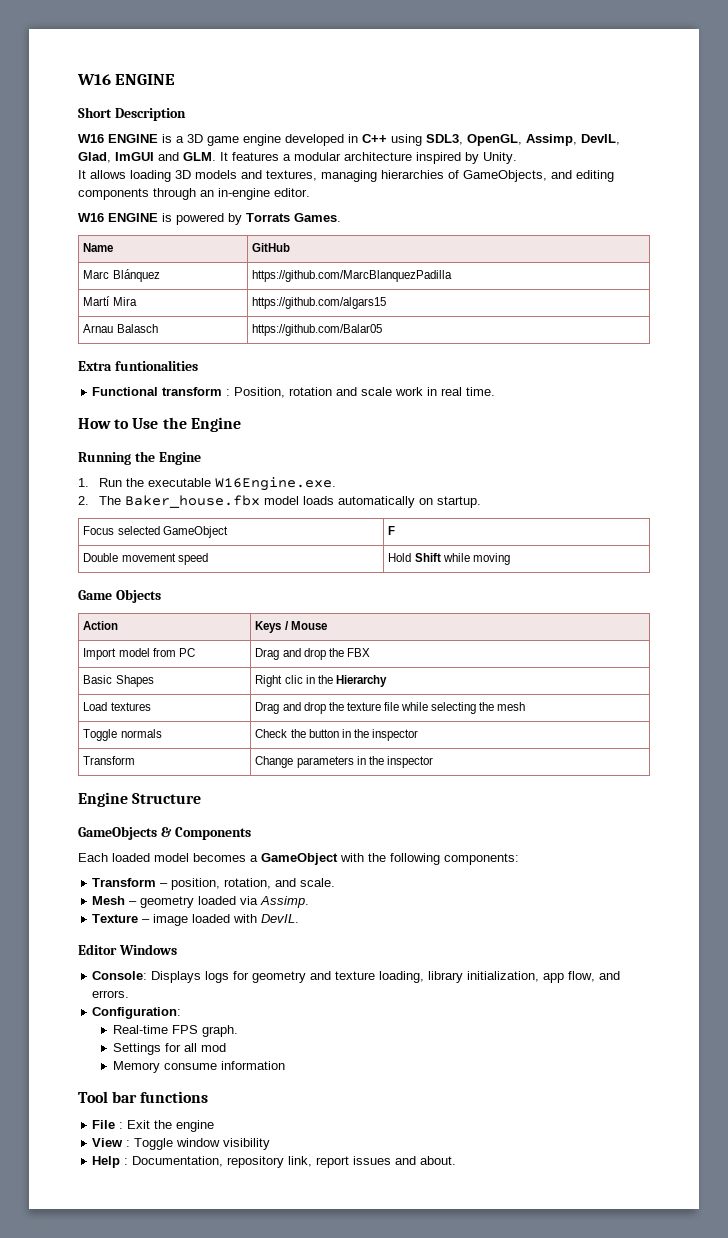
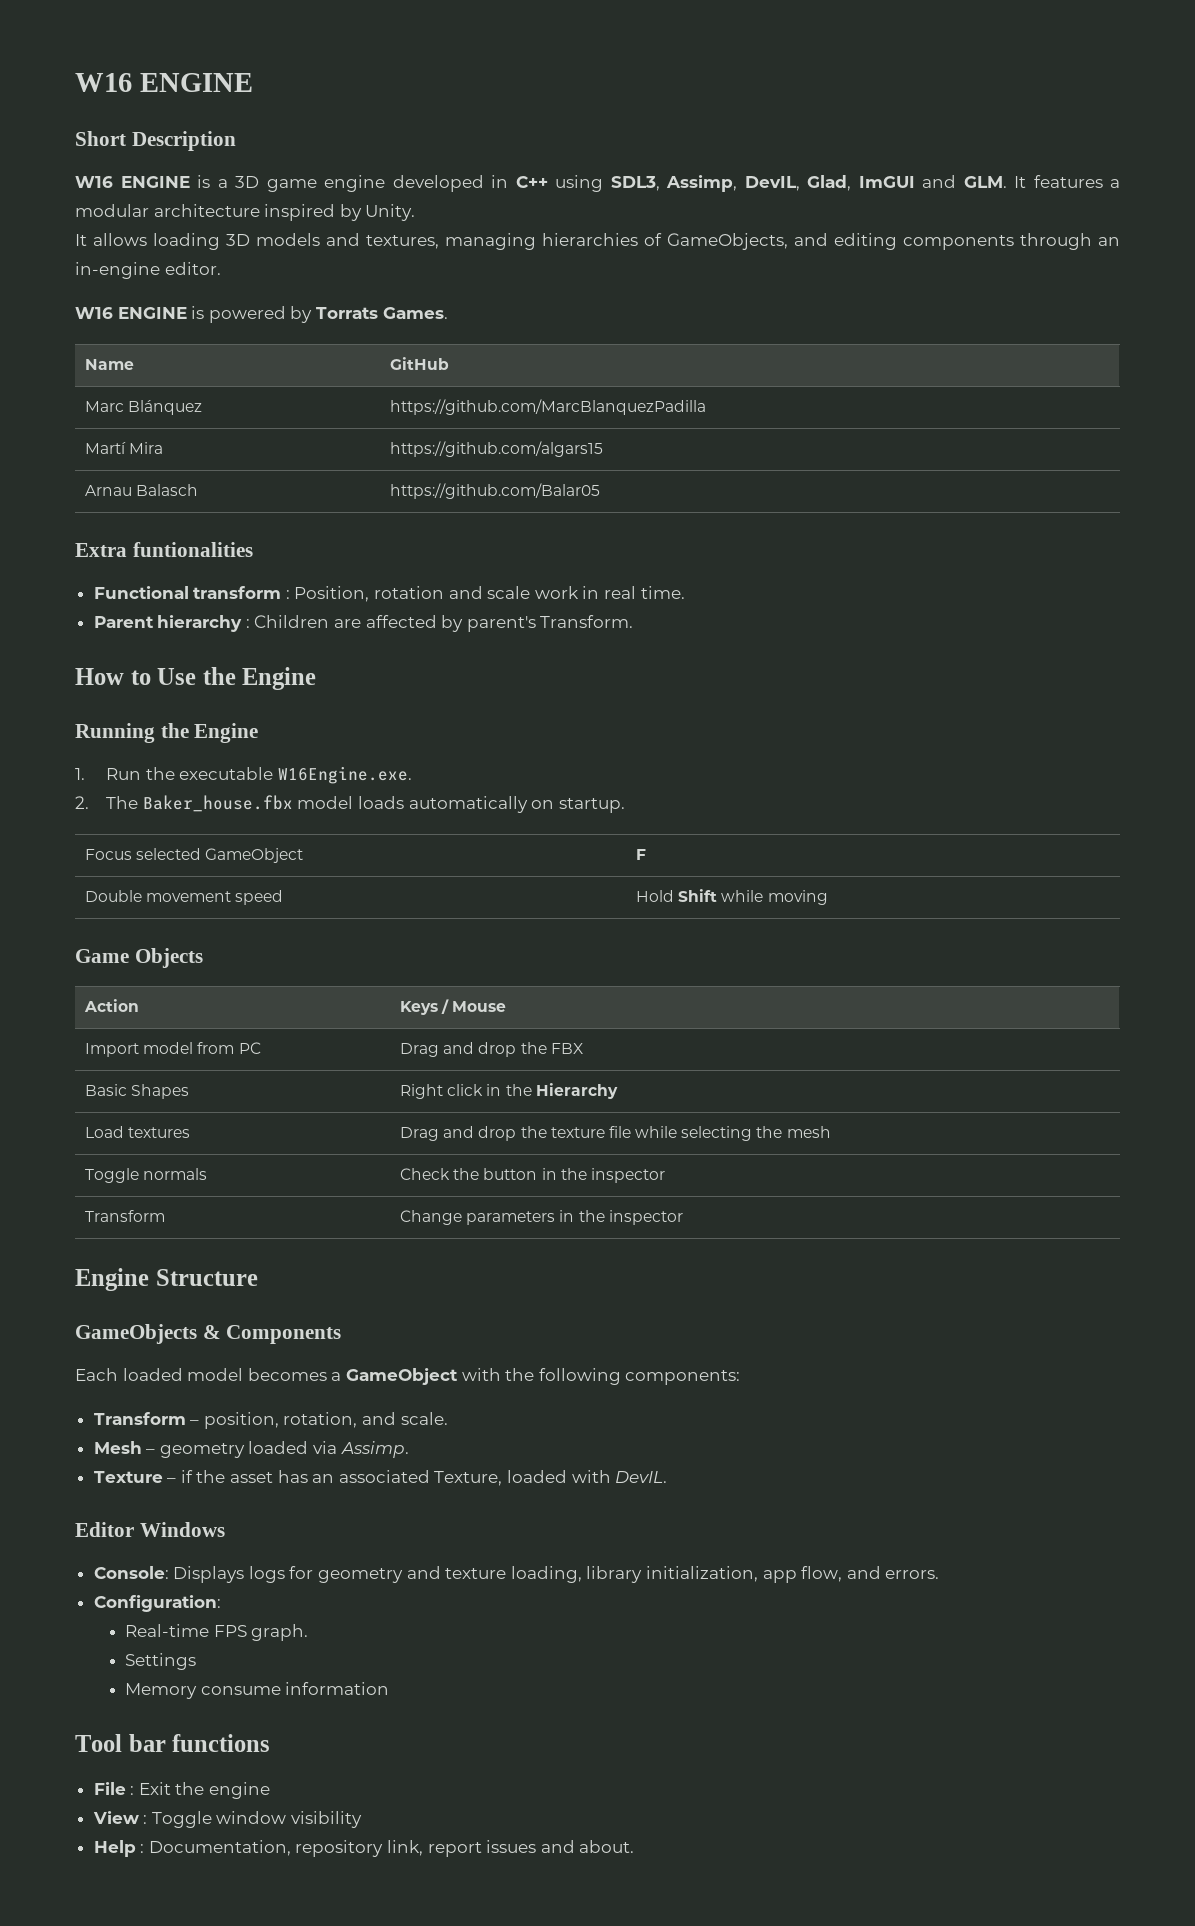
[467,134,522,146] OpenGL, -> (660, 183) none
(496, 391) none -> [93,615,634,632] // Parent hierarchy : Children are affected by parent's Transform.
[284,675,303,684] clic -> [447,1084,484,1096] click
[153,914,189,926] image -> [180,1470,503,1486] if the asset has an associated Texture,
[165,1043,227,1052] for all mod -> (196, 1661) none

